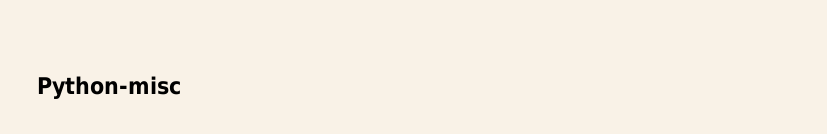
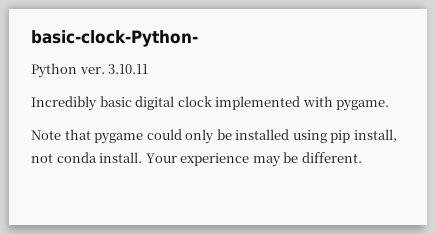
[37,76,181,99] Python-misc -> [31,30,198,47] [31,63,149,78] [31,96,390,111] [31,129,397,144] [31,152,362,167] basic-clock-Python- // Python ver. 3.10.11 // Incredibly basic digital clock implemented with pygame. // Note that pygame could only be installed using pip install, not conda install. Your experience may be different.

